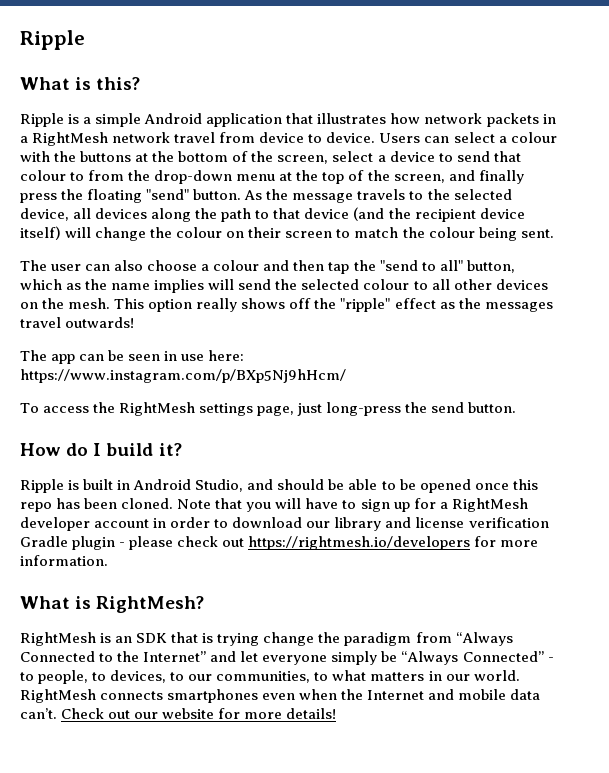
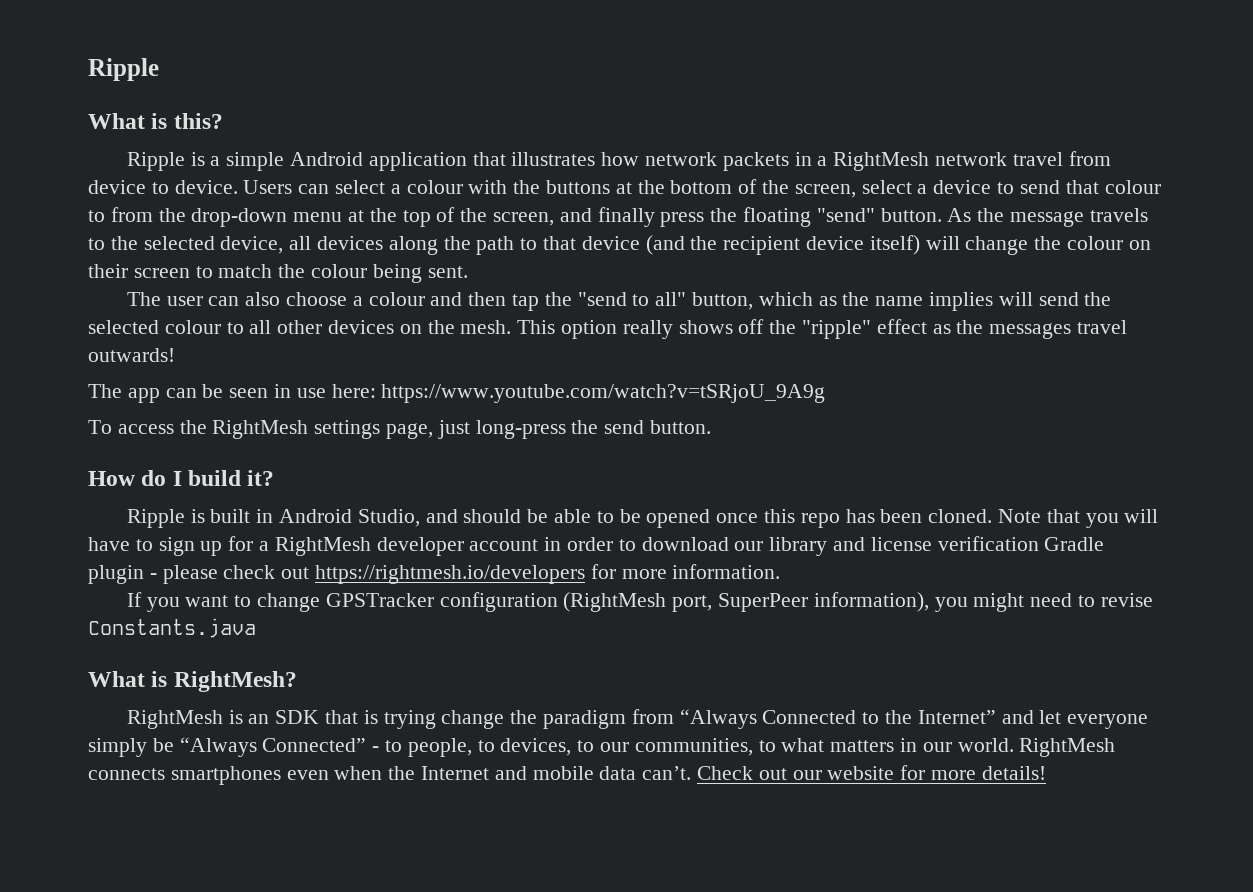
[20,369,346,383] https://www.instagram.com/p/BXp5Nj9hHcm/ -> [381,384,826,403] https://www.youtube.com/watch?v=tSRjoU_9A9g
(108, 560) none -> [126,592,1153,612] [88,618,256,638] // If you want to change GPSTracker configuration (RightMesh port, SuperPeer information), you might need to revise Constants.java

